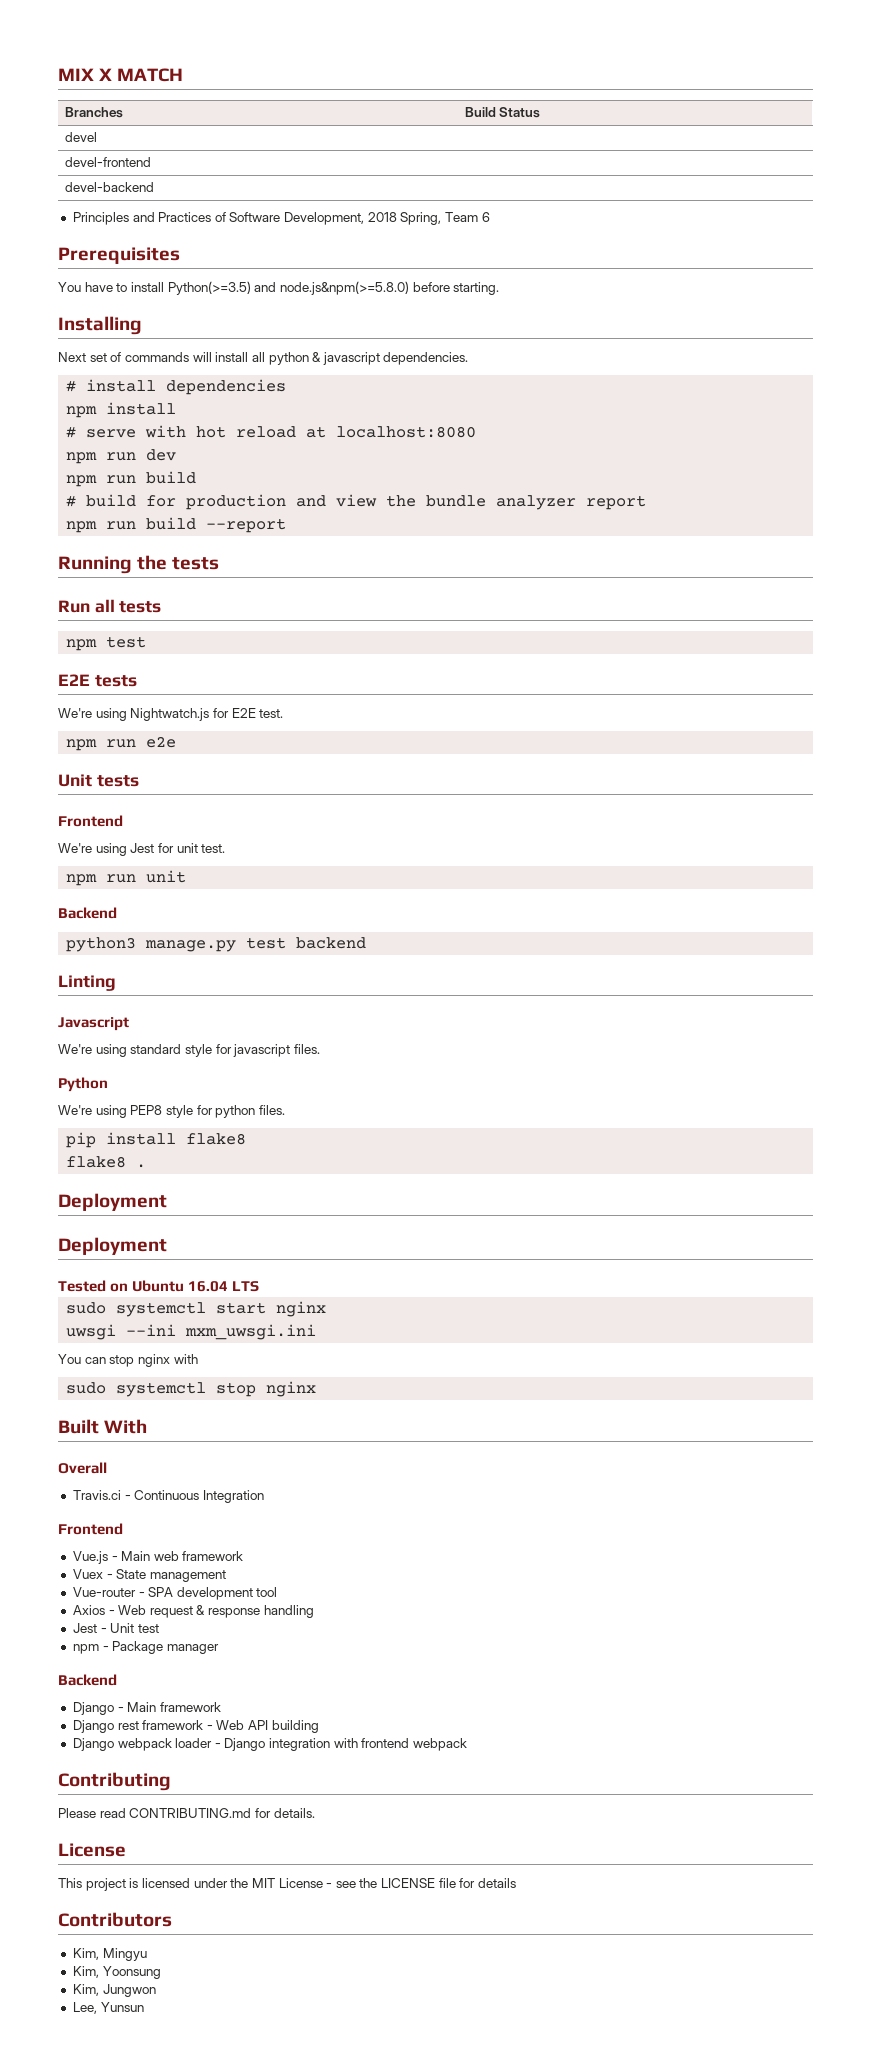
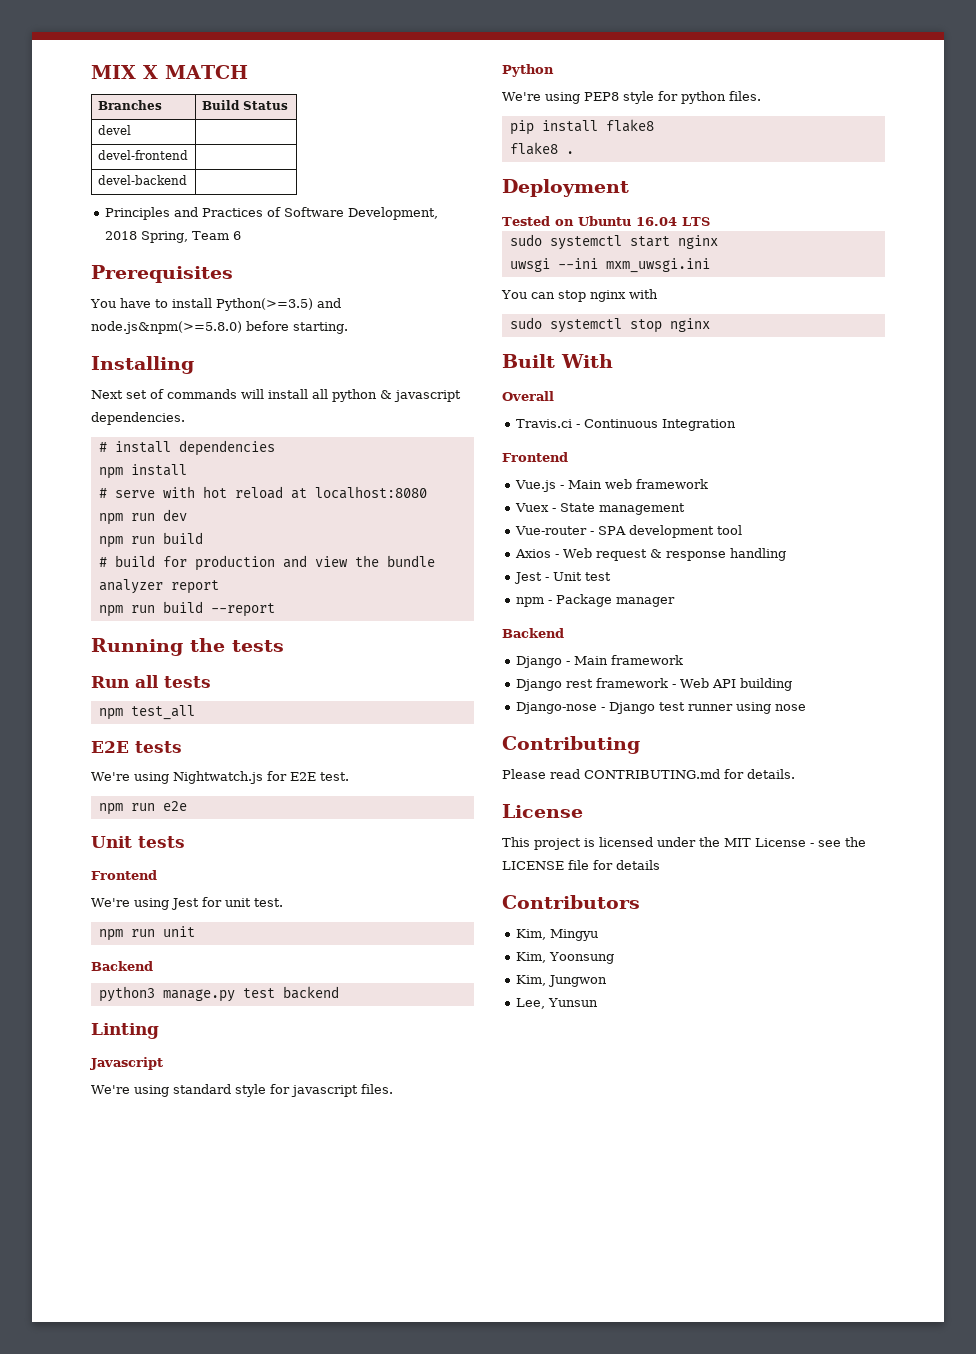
[106,636,147,648] test -> [130,705,195,720] test_all
[58,1237,167,1255] // Deployment -> (629, 188) none
[72,1738,468,1751] Django webpack loader - Django integration with frontend webpack -> [516,702,807,714] Django-nose - Django test runner using nose

